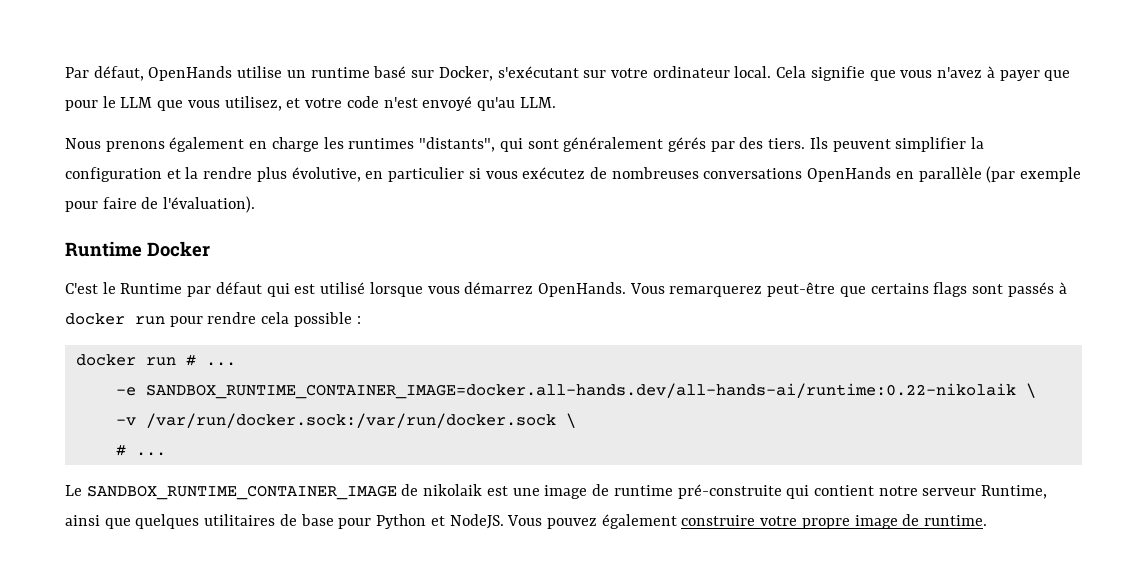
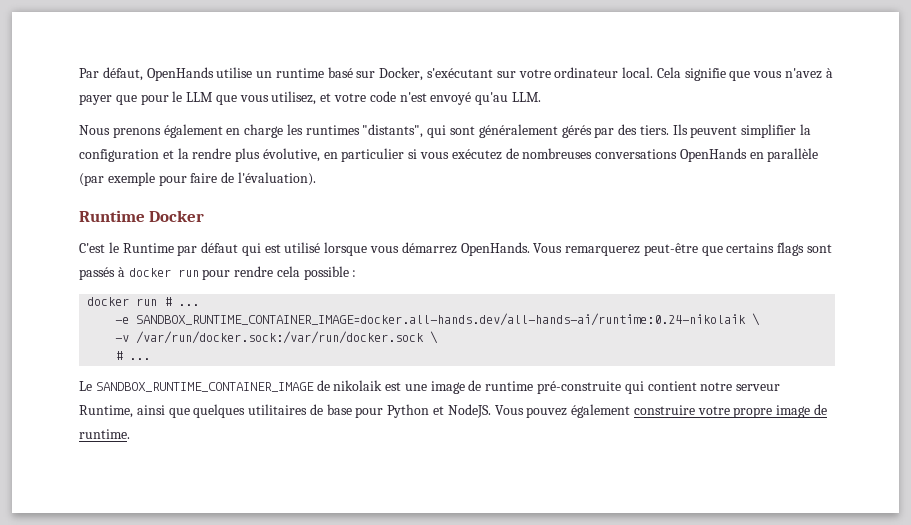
[145,383,1016,399] SANDBOX_RUNTIME_CONTAINER_IMAGE=docker.all-hands.dev/all-hands-ai/runtime:0.22-nikolaik -> [136,313,747,326] SANDBOX_RUNTIME_CONTAINER_IMAGE=docker.all-hands.dev/all-hands-ai/runtime:0.24-nikolaik

